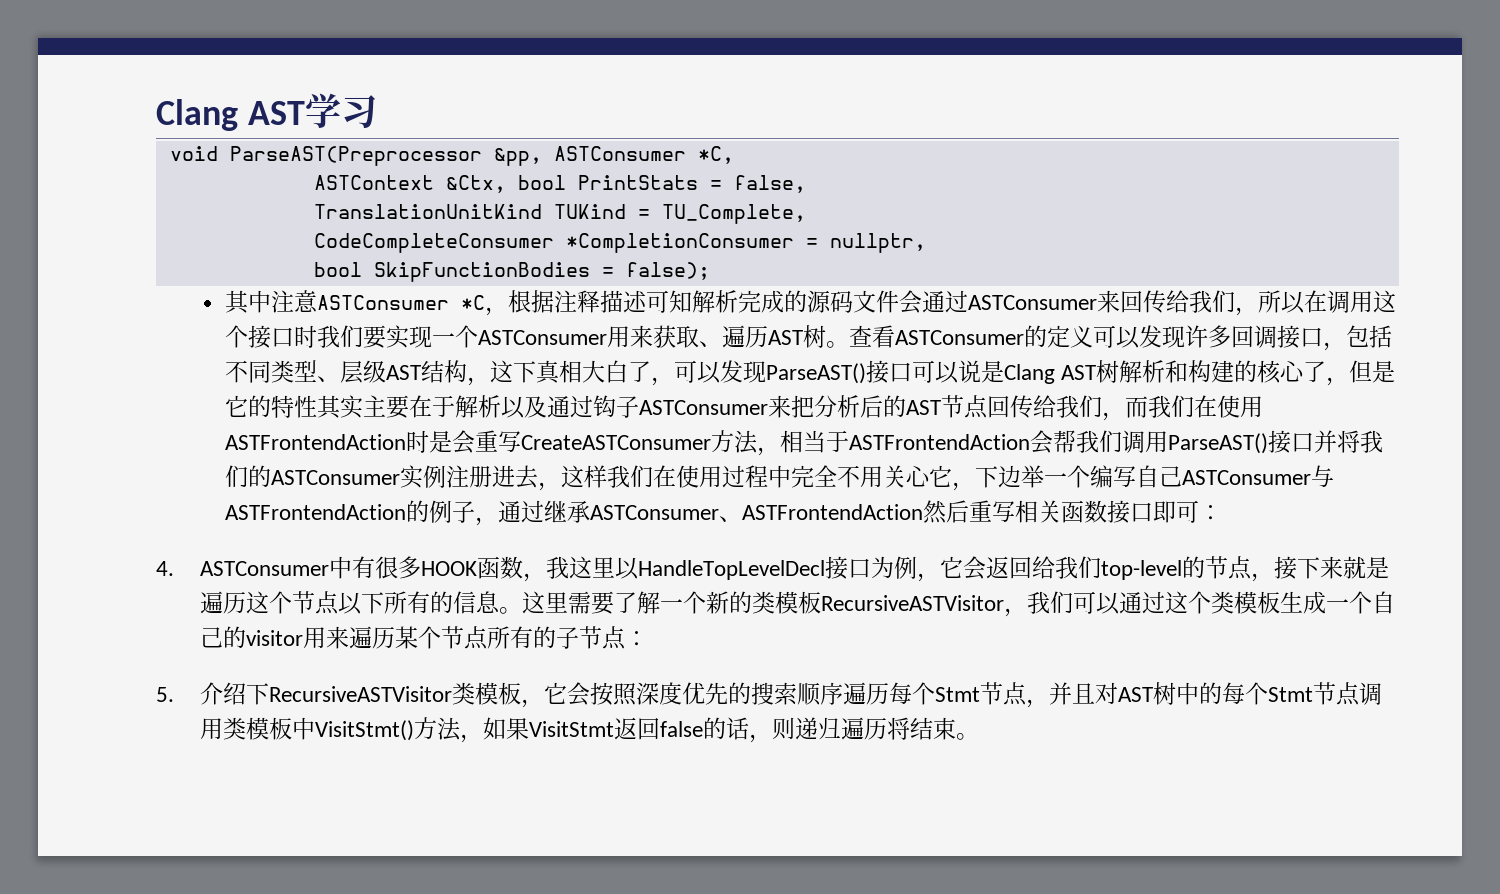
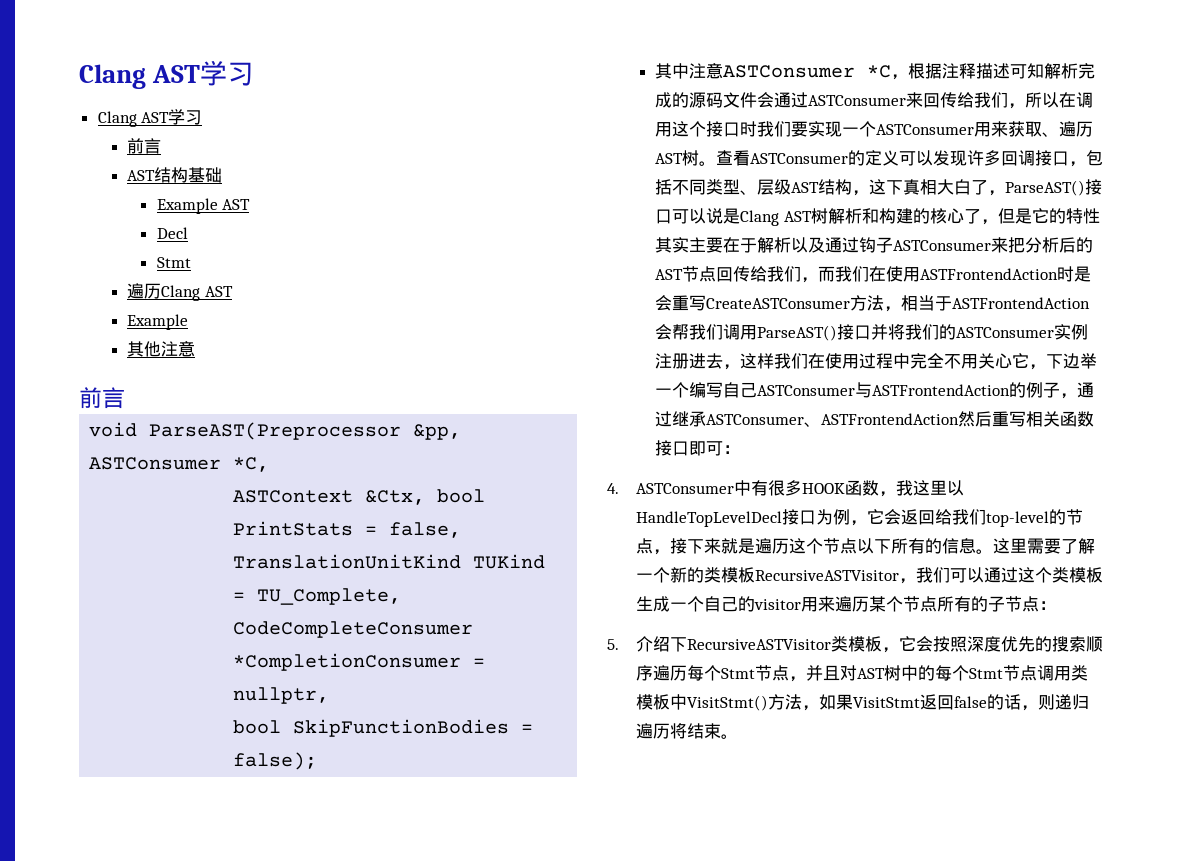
[156,93,377,131] Clang AST学习 -> [79,60,255,89] [97,109,203,127] [127,138,162,154] [127,167,223,183] [156,198,251,214] [156,227,188,239] [156,257,191,268] [127,283,233,301] [127,314,189,330] [127,341,196,357] [79,387,125,409] Clang AST学习 // Clang AST学习 // 前言 // AST结构基础 // Example AST // Decl // Stmt // 遍历Clang AST // Example // 其他注意 // 前言
[673,360,766,384] 可以发现 -> (1006, 193) none

